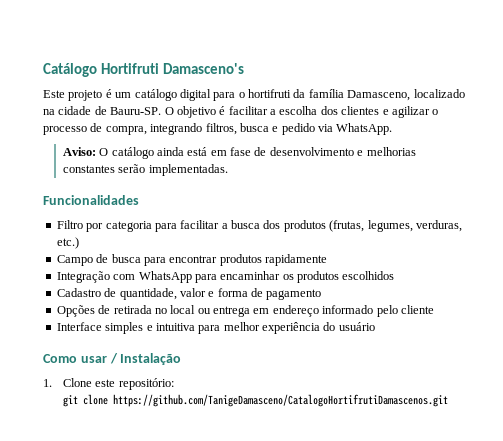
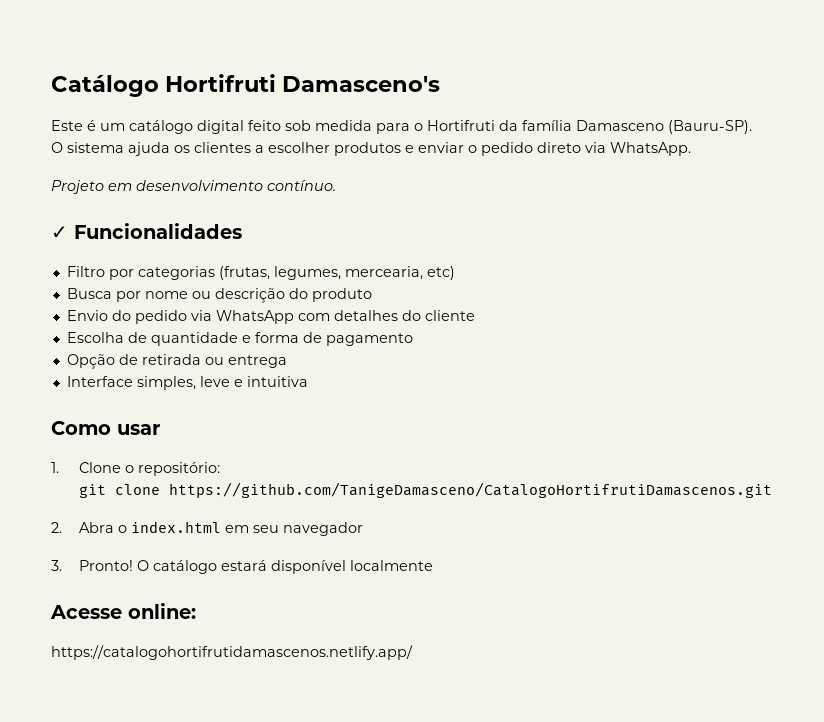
[68,90,103,101] projeto -> (83, 125) none
(211, 95) none -> [248,120,372,131] feito sob medida
[248,89,291,98] hortifruti -> [427,120,495,131] Hortifruti
[347,89,465,101] [43,106,439,118] [43,123,393,135] [62,147,416,159] [62,164,228,176] [43,195,139,205] [56,220,462,232] [56,237,79,249] [56,254,327,266] [56,271,395,283] [56,288,206,300] Damasceno, localizado na cidade de Bauru-SP. O objetivo é facilitar a escolha dos clientes e agilizar o processo de compra, integrando filtros, busca e pedido via WhatsApp. // Aviso: O catálogo ainda está em fase de desenvolvimento e melhorias constantes serão implementadas. // Funcionalidades // Filtro por categoria para facilitar a busca dos produtos (frutas, legumes, verduras, etc.) // Campo de busca para encontrar produtos rapidamente // Integração com WhatsApp para encaminhar os produtos escolhidos // Cadastro de quantidade, valor -> [576,120,752,134] [51,142,691,156] [51,180,336,194] [51,223,242,239] [66,266,455,280] [66,288,372,303] [66,310,475,324] [66,332,238,346] Damasceno (Bauru-SP). // O sistema ajuda os clientes a escolher produtos e enviar o pedido direto via WhatsApp. // Projeto em desenvolvimento contínuo. // ✓ Funcionalidades // Filtro por categorias (frutas, legumes, mercearia, etc) // Busca por nome ou descrição do produto // Envio do pedido via WhatsApp com detalhes do cliente // Escolha de quantidade
[56,305,95,317] Opções -> [66,354,115,369] Opção
[154,305,196,314] no local -> (201, 359) none
[253,305,434,317] em endereço informado pelo cliente -> (287, 361) none
[105,322,144,334] simples -> [136,376,230,390] simples, leve
[198,322,375,334] para melhor experiência do usuário -> (308, 381) none
[109,353,182,365] / Instalação -> (160, 429) none
[95,379,116,387] este -> [124,465,134,473] o
(448, 400) none -> [51,521,363,536] [51,560,433,574] [50,603,196,619] [51,645,413,660] // 2. Abra o index.html em seu navegador // 3. Pronto! O catálogo estará disponível localmente // Acesse online: // https://catalogohortifrutidamascenos.netlify.app/

